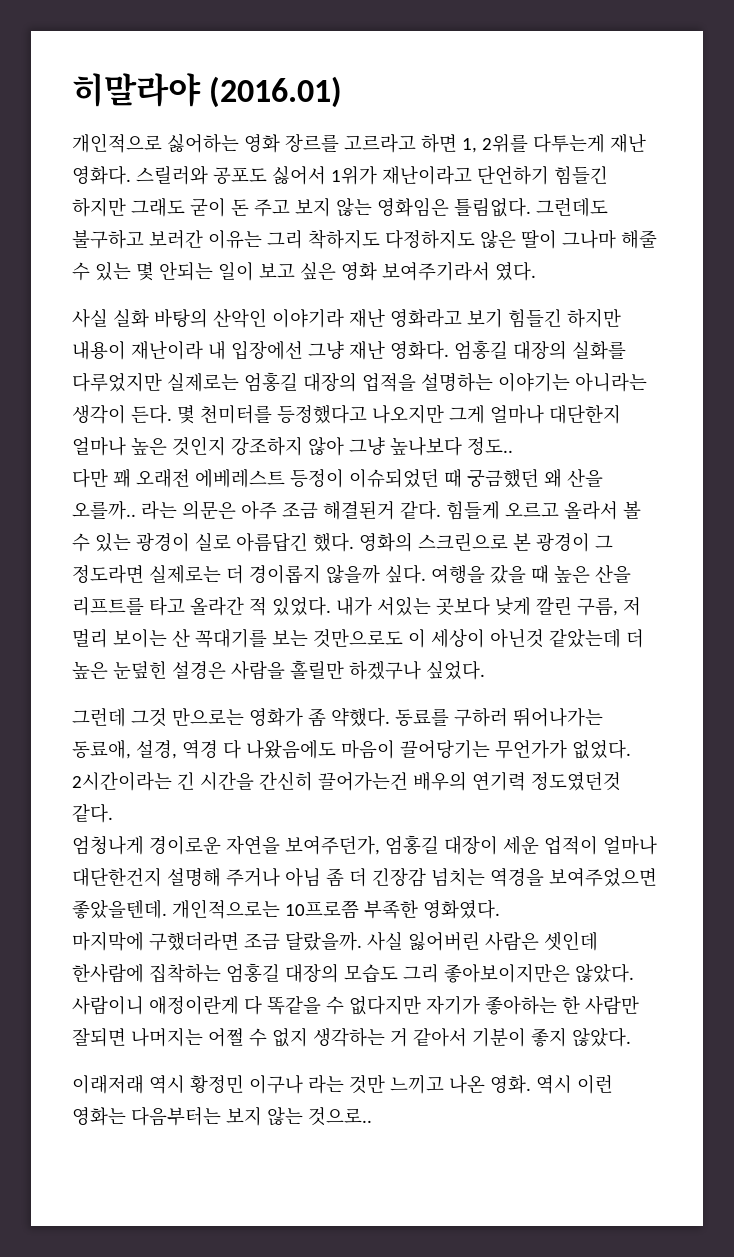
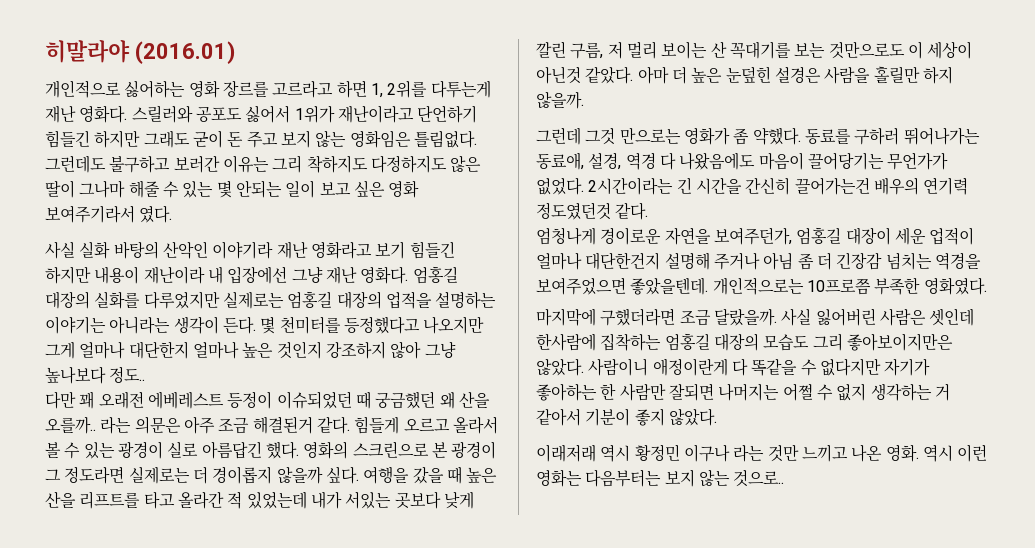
[271,596,331,616] 있었다. -> [246,491,307,509] 있었는데
[548,629,621,648] 같았는데 -> [585,66,669,84] 같았다. 아마
[348,660,485,680] 하겠구나 싶었다. -> [922,66,953,84] [536,91,584,109] 하지 않을까.

